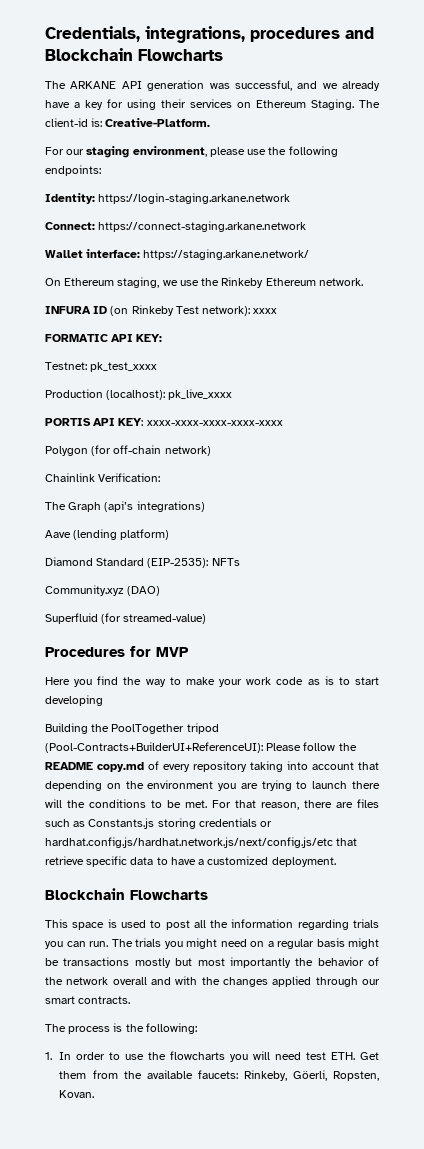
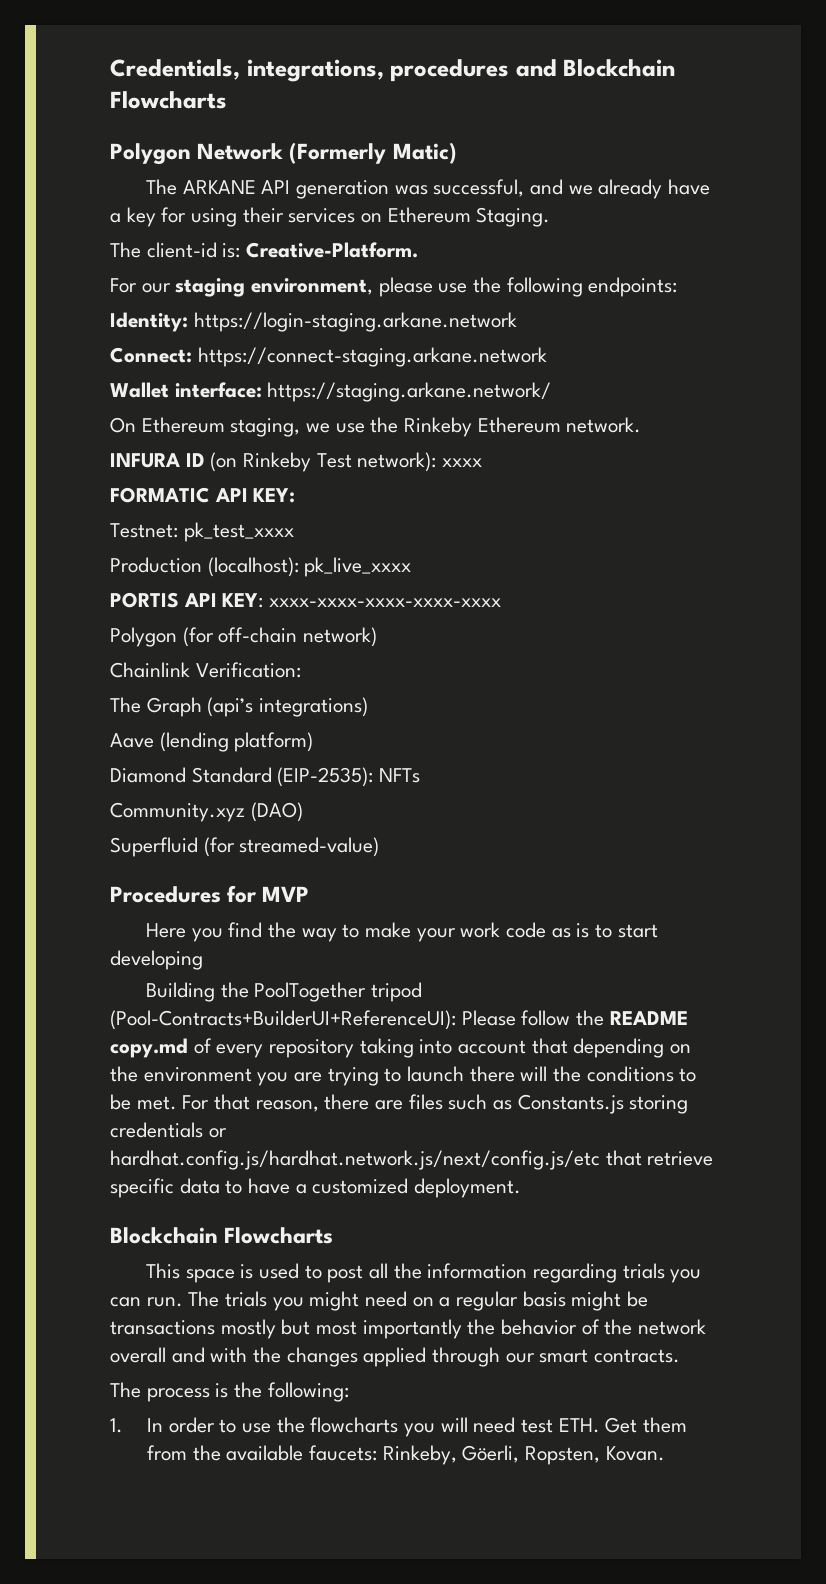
(223, 55) none -> [110,142,457,165] // Polygon Network (Formerly Matic)
(354, 104) none -> (551, 217) //

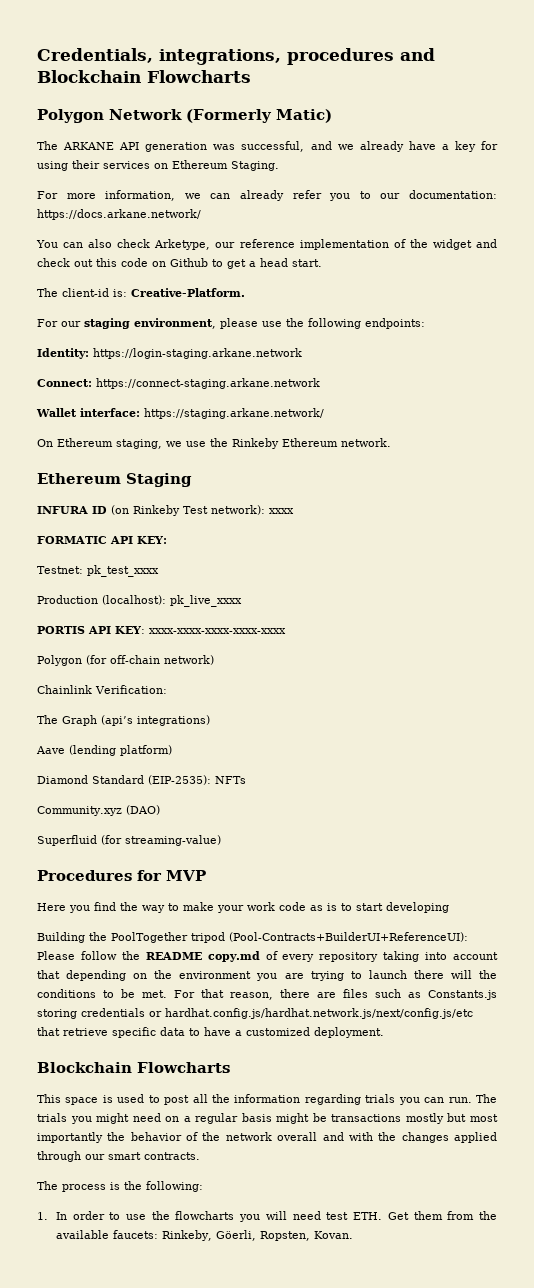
(551, 217) none -> [37,190,498,201] [37,209,201,220] [36,239,497,250] [37,258,322,269] // For more information, we can already refer you to our documentation: https://docs.arkane.network/ // You can also check Arketype, our reference implementation of the widget and check out this code on Github to get a head start.
(642, 425) none -> [37,473,192,487] // Ethereum Staging
[239,837,380,857] streamed-value) -> [125,835,221,846] streaming-value)

